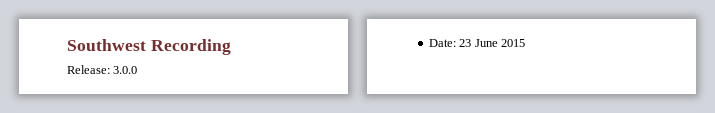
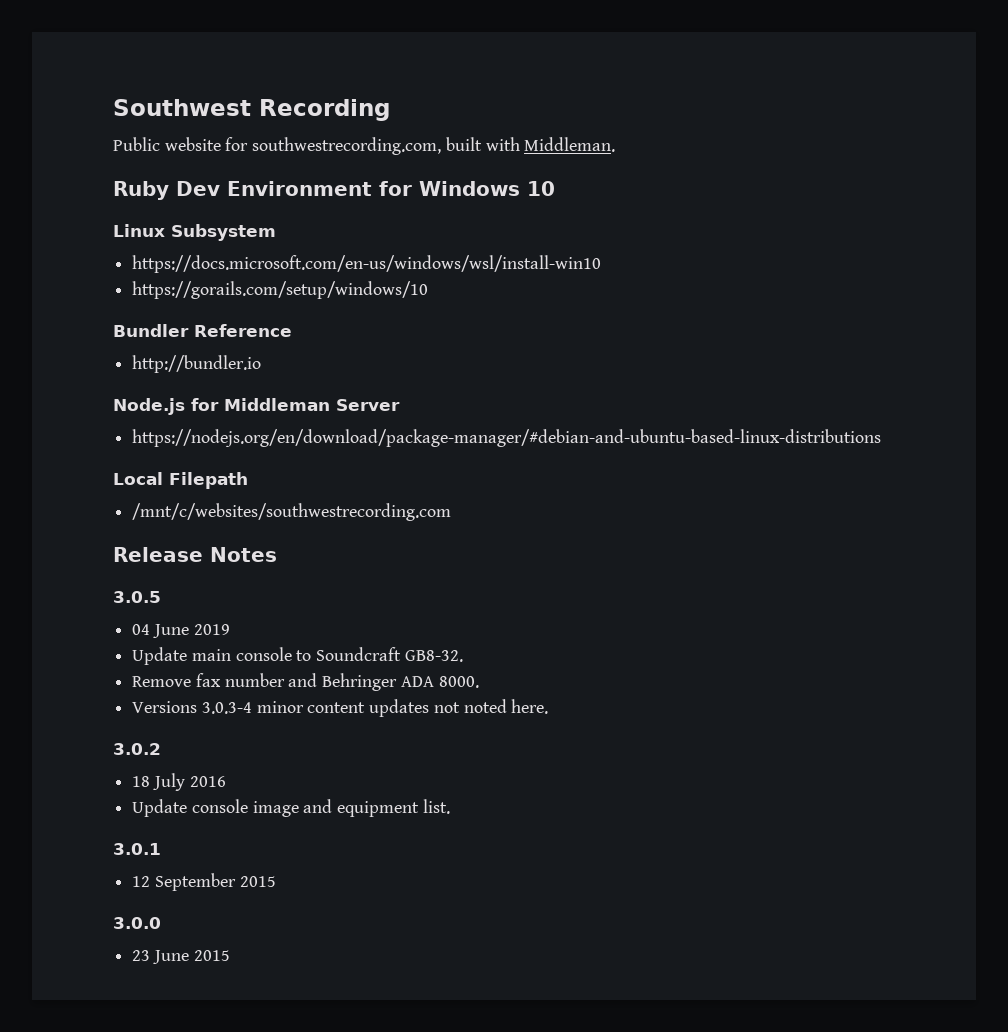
[67,65,110,74] Release: -> [113,137,616,155] [113,181,555,200] [113,224,276,241] [132,255,602,273] [132,281,429,299] [113,324,292,337] [132,355,262,373] [113,398,400,415] [132,429,882,447] [113,472,248,489] [132,503,452,521] [113,547,277,562] [113,591,161,603] [132,624,230,638] [132,647,463,665] [132,673,479,691] [132,699,549,717] [113,743,161,755] [132,773,226,791] [132,799,450,817] [113,843,161,855] [132,873,276,891] Public website for southwestrecording.com, built with Middleman. // Ruby Dev Environment for Windows 10 // Linux Subsystem // https://docs.microsoft.com/en-us/windows/wsl/install-win10 // https://gorails.com/setup/windows/10 // Bundler Reference // http://bundler.io // Node.js for Middleman Server // https://nodejs.org/en/download/package-manager/#debian-and-ubuntu-based-linux-distributions // Local Filepath // /mnt/c/websites/southwestrecording.com // Release Notes // 3.0.5 // 04 June 2019 // Update main console to Soundcraft GB8-32. // Remove fax number and Behringer ADA 8000. // Versions 3.0.3-4 minor content updates not noted here. // 3.0.2 // 18 July 2016 // Update console image and equipment list. // 3.0.1 // 12 September 2015 //
[428,39,456,47] Date: -> (161, 923) none

